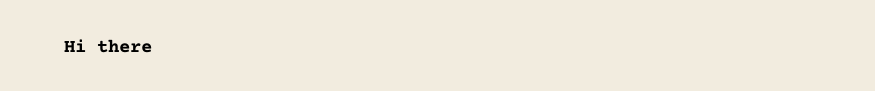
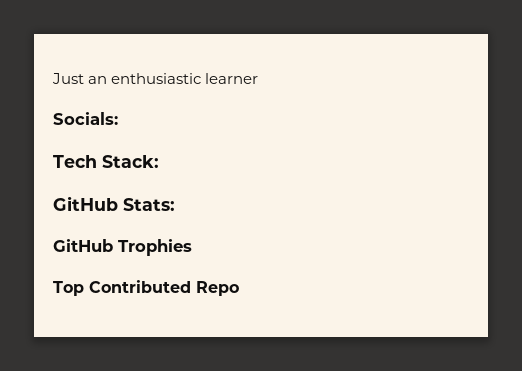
[64,39,152,53] Hi there -> [52,73,259,84] [53,112,118,125] [53,155,159,168] [53,196,175,211] [53,239,192,256] [53,280,239,296] Just an enthusiastic learner // Socials: // Tech Stack: // GitHub Stats: // GitHub Trophies // Top Contributed Repo

